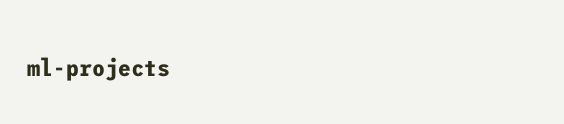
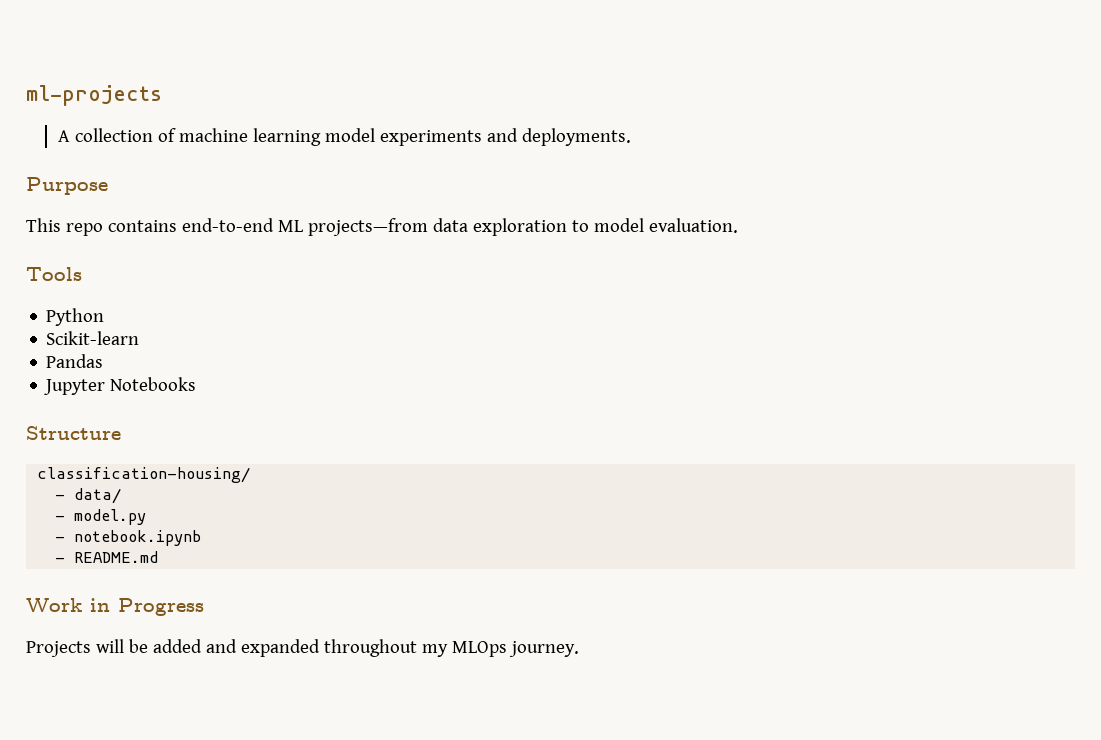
(170, 69) none -> [57,128,631,146] [26,177,108,195] [26,218,738,236] [26,267,82,281] [46,308,105,326] [46,331,140,345] [46,354,104,368] [44,377,197,395] [26,426,121,440] [37,467,251,483] [55,488,122,504] [55,509,147,525] [55,530,202,546] [55,551,159,563] [26,598,204,616] [26,639,579,657] // A collection of machine learning model experiments and deployments. // Purpose // This repo contains end-to-end ML projects—from data exploration to model evaluation. // Tools // Python // Scikit-learn // Pandas // Jupyter Notebooks // Structure // classification-housing/ // - data/ // - model.py // - notebook.ipynb // - README.md // Work in Progress // Projects will be added and expanded throughout my MLOps journey.

